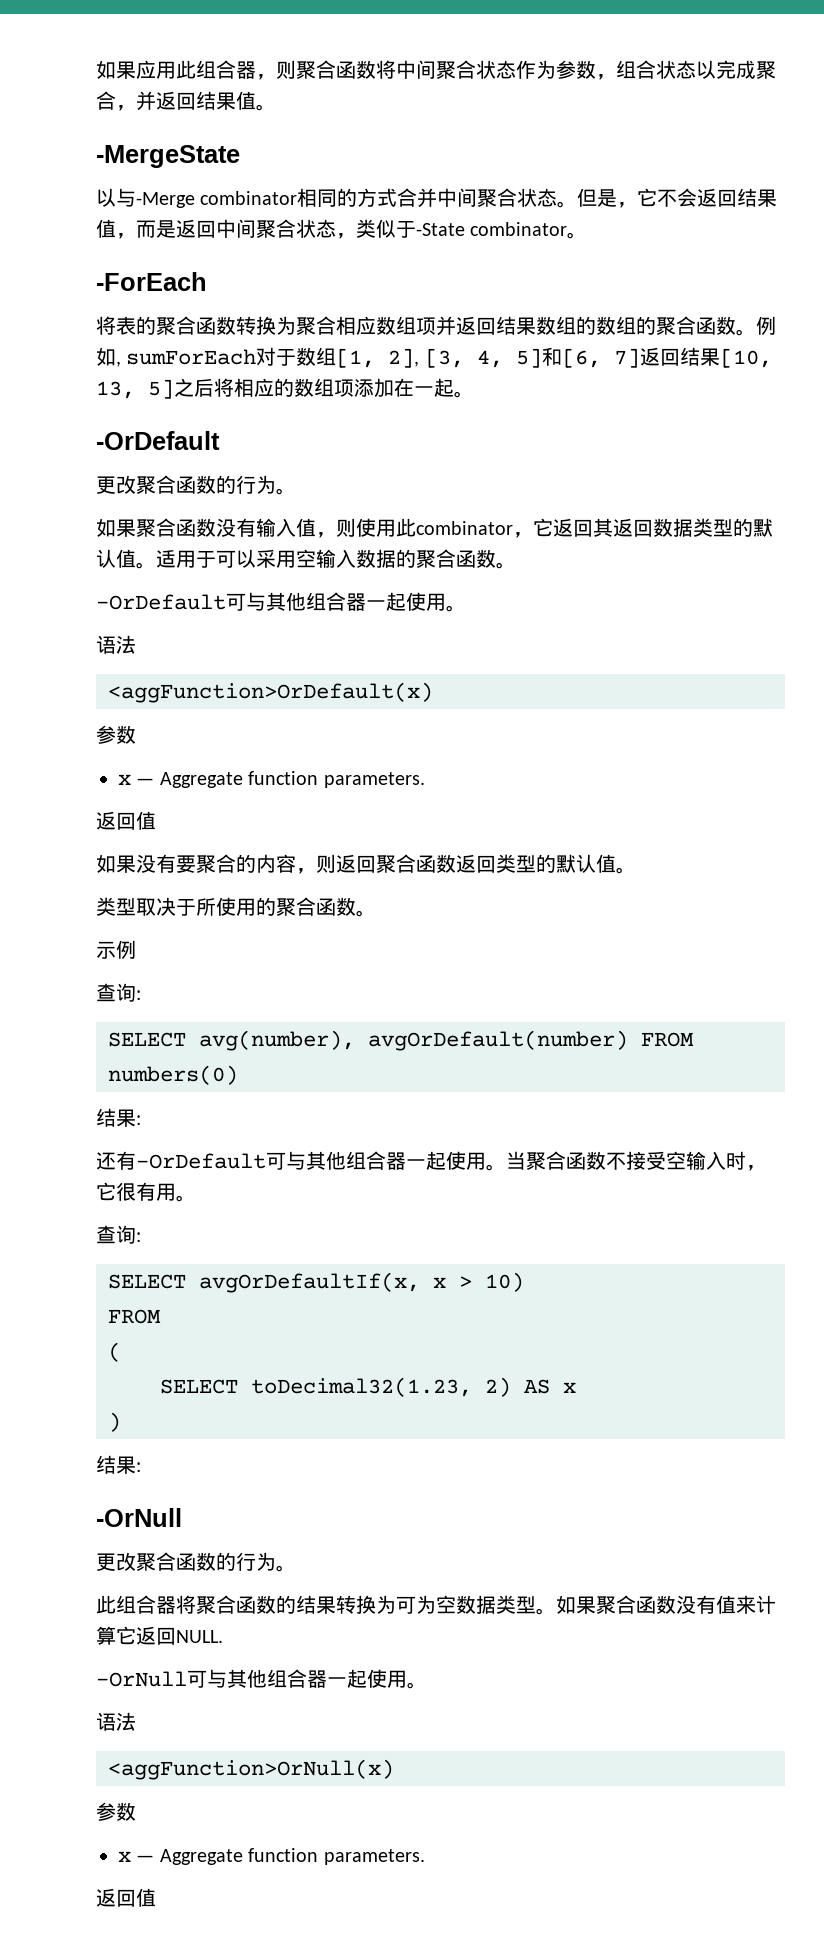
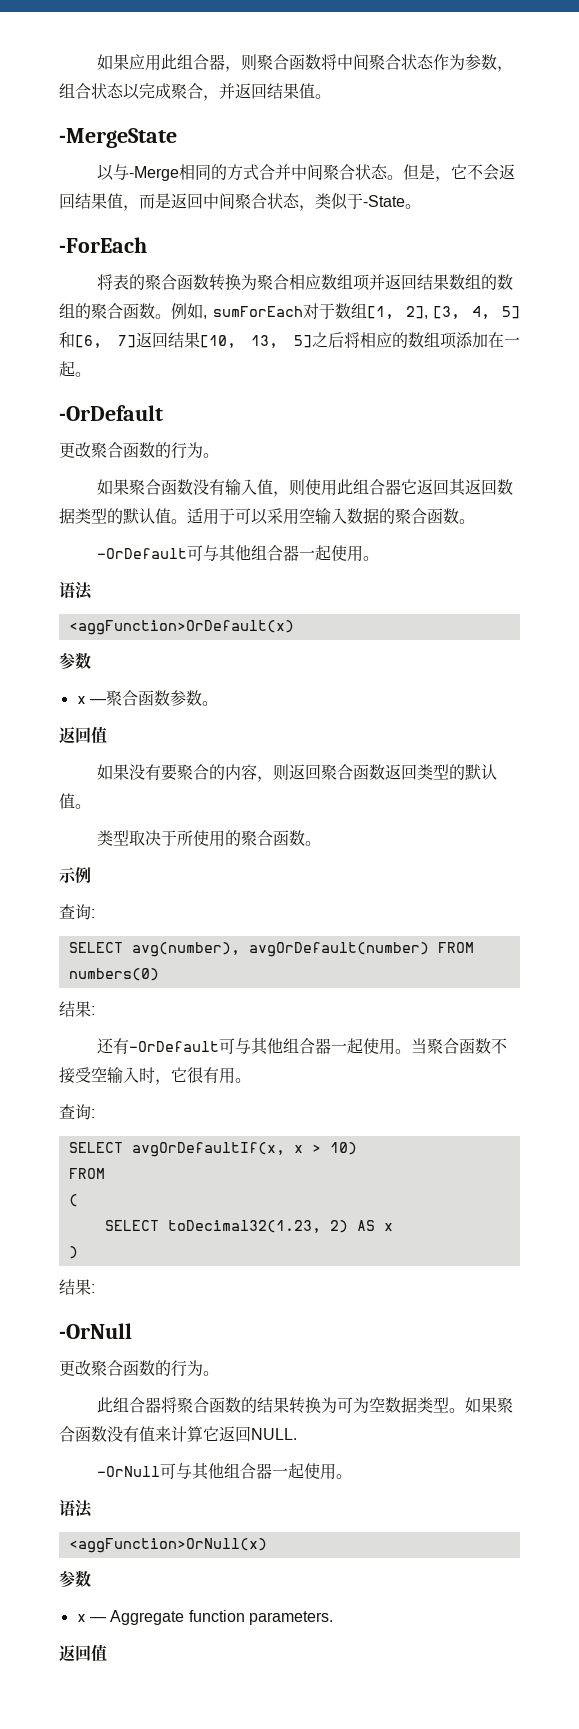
[200,191,298,205] combinator -> (179, 173) none
[470,222,568,236] combinator -> (405, 201) none
[416,521,533,538] combinator， -> [352,479,401,495] 组合器
[159,771,425,788] Aggregate function parameters. -> [105,690,218,706] 聚合函数参数。

